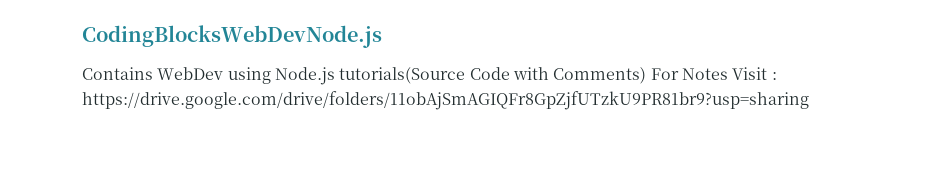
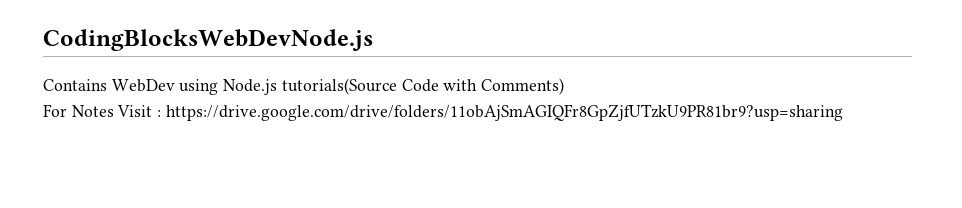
(647, 75) none -> (565, 86) //

